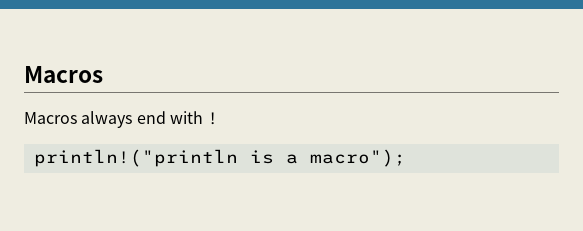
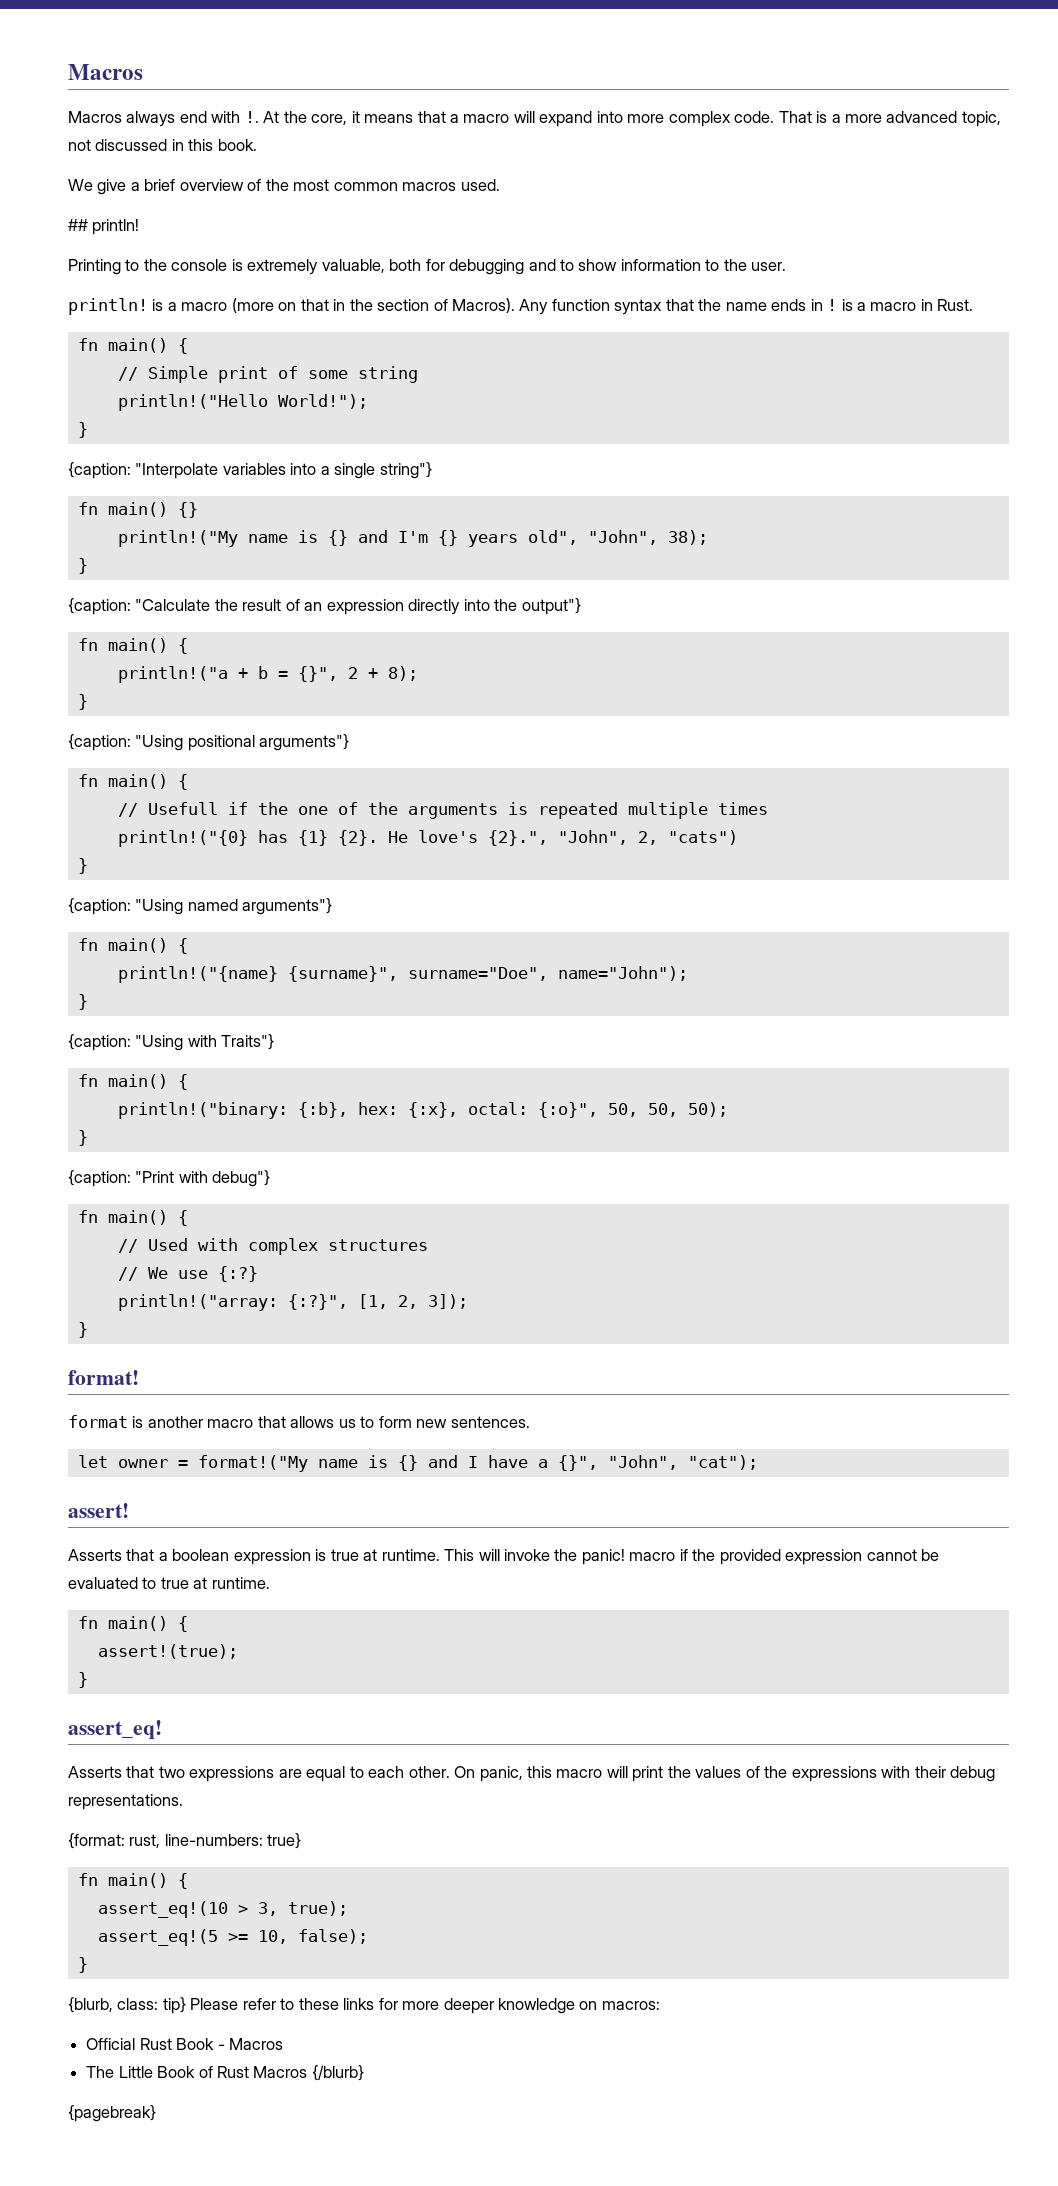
[207,112,220,125] [33,149,406,167] ! // println!("println is a macro"); -> [244,111,1001,127] [68,139,257,151] [68,179,500,195] [68,219,140,235] [68,259,787,275] [68,298,974,315] [77,338,188,354] [117,366,418,383] [117,394,368,411] [77,422,88,438] [68,462,432,479] [77,502,198,518] [117,530,708,547] [77,558,88,574] [68,598,581,615] [77,638,188,654] [117,666,418,683] [77,694,88,710] [68,734,350,751] [77,774,188,790] [117,802,768,819] [117,830,738,847] [77,858,88,874] [68,898,333,915] [77,938,188,954] [117,966,688,983] [77,994,88,1010] [68,1034,275,1051] [77,1074,188,1090] [117,1102,728,1119] [77,1130,88,1146] [68,1170,271,1187] [77,1210,188,1226] [117,1238,428,1255] [117,1266,258,1282] [117,1294,468,1311] [77,1322,88,1338] [68,1370,139,1385] [68,1415,530,1428] [77,1455,758,1472] [68,1503,129,1518] [68,1549,940,1565] [68,1577,270,1589] [77,1616,188,1632] [97,1644,238,1659] [77,1672,88,1688] [68,1720,162,1740] [68,1766,996,1782] [68,1794,183,1810] [68,1833,302,1849] [77,1873,188,1889] [97,1901,348,1918] [97,1929,368,1946] [77,1957,88,1973] [68,1997,660,2014] [86,2038,283,2050] [86,2065,364,2081] [68,2105,156,2122] !. At the core, it means that a macro will expand into more complex code. That is a more advanced topic, not discussed in this book. // We give a brief overview of the most common macros used. // ## println! // Printing to the console is extremely valuable, both for debugging and to show information to the user. // println! is a macro (more on that in the section of Macros). Any function syntax that the name ends in ! is a macro in Rust. // fn main() { // // Simple print of some string // println!("Hello World!"); // } // {caption: "Interpolate variables into a single string"} // fn main() {} // println!("My name is {} and I'm {} years old", "John", 38); // } // {caption: "Calculate the result of an expression directly into the output"} // fn main() { // println!("a + b = {}", 2 + 8); // } // {caption: "Using positional arguments"} // fn main() { // // Usefull if the one of the arguments is repeated multiple times // println!("{0} has {1} {2}. He love's {2}.", "John", 2, "cats") // } // {caption: "Using named arguments"} // fn main() { // println!("{name} {surname}", surname="Doe", name="John"); // } // {caption: "Using with Traits"} // fn main() { // println!("binary: {:b}, hex: {:x}, octal: {:o}", 50, 50, 50); // } // {caption: "Print with debug"} // fn main() { // // Used with complex structures // // We use {:?} // println!("array: {:?}", [1, 2, 3]); // } // format! // format is another macro that allows us to form new sentences. // let owner = format!("My name is {} and I have a {}", "John", "cat"); // assert! // Asserts that a boolean expression is true at runtime. This will invoke the panic! macro if the provided expression cannot be evaluated to true at runtime. // fn main() { // assert!(true); // } // assert_eq! // Asserts that two expressions are equal to each other. On panic, this macro will print the values of the expressions with their debug representations. // {format: rust, line-numbers: true} // fn main() { // assert_eq!(10 > 3, true); // assert_eq!(5 >= 10, false); // } // {blurb, class: tip} Please refer to these links for more deeper knowledge on macros: // Official Rust Book - Macros // The Little Book of Rust Macros {/blurb} // {pagebreak}

